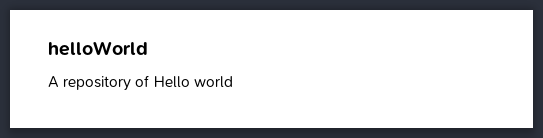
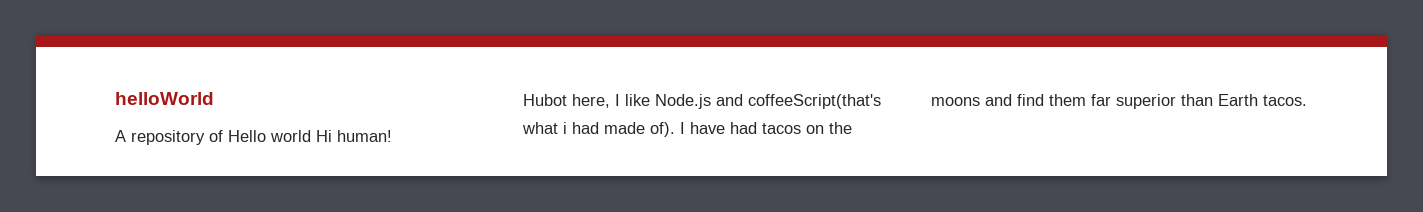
(233, 82) none -> [316,130,392,142] [523,94,881,109] [522,122,852,137] [931,94,1307,109] Hi human! // Hubot here, I like Node.js and coffeeScript(that's what i had made of). I have had tacos on the moons and find them far superior than Earth tacos.

